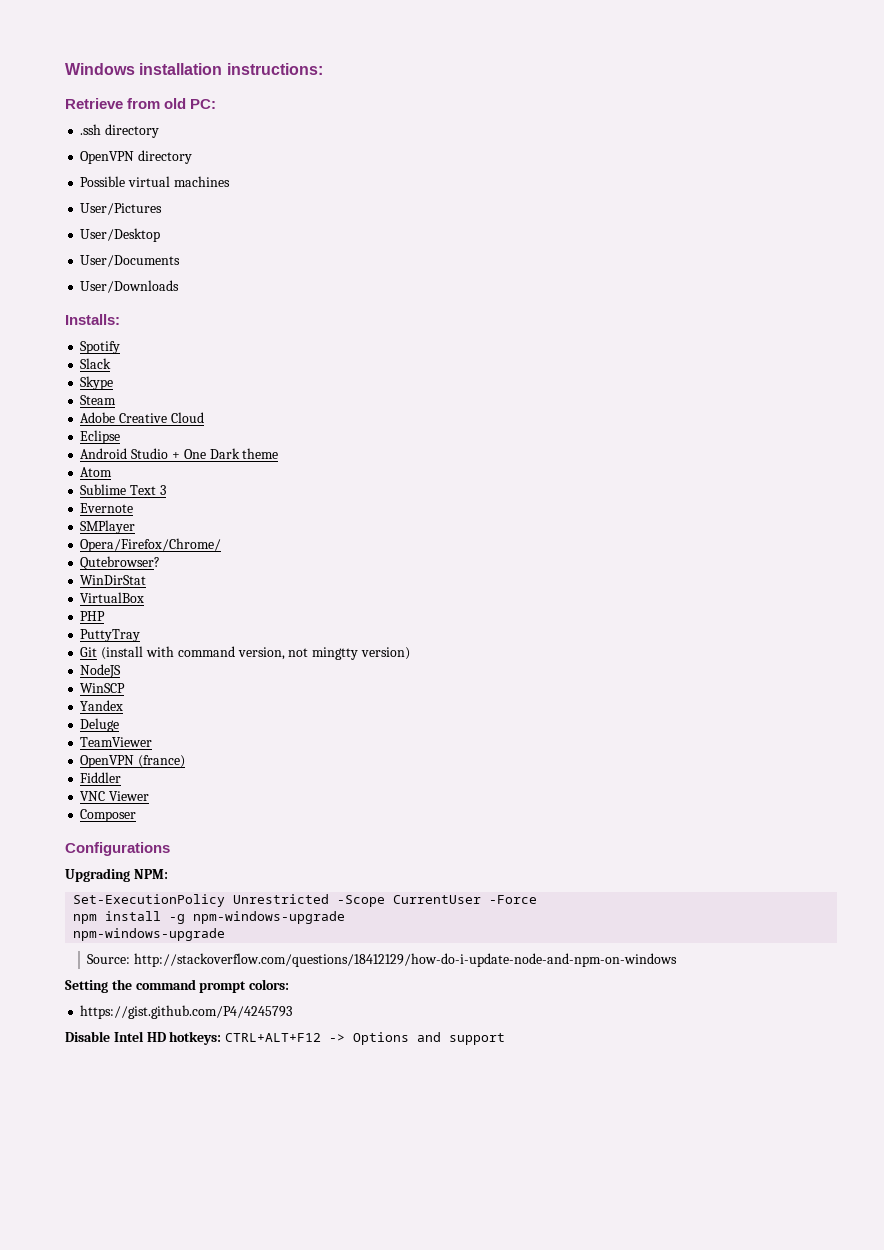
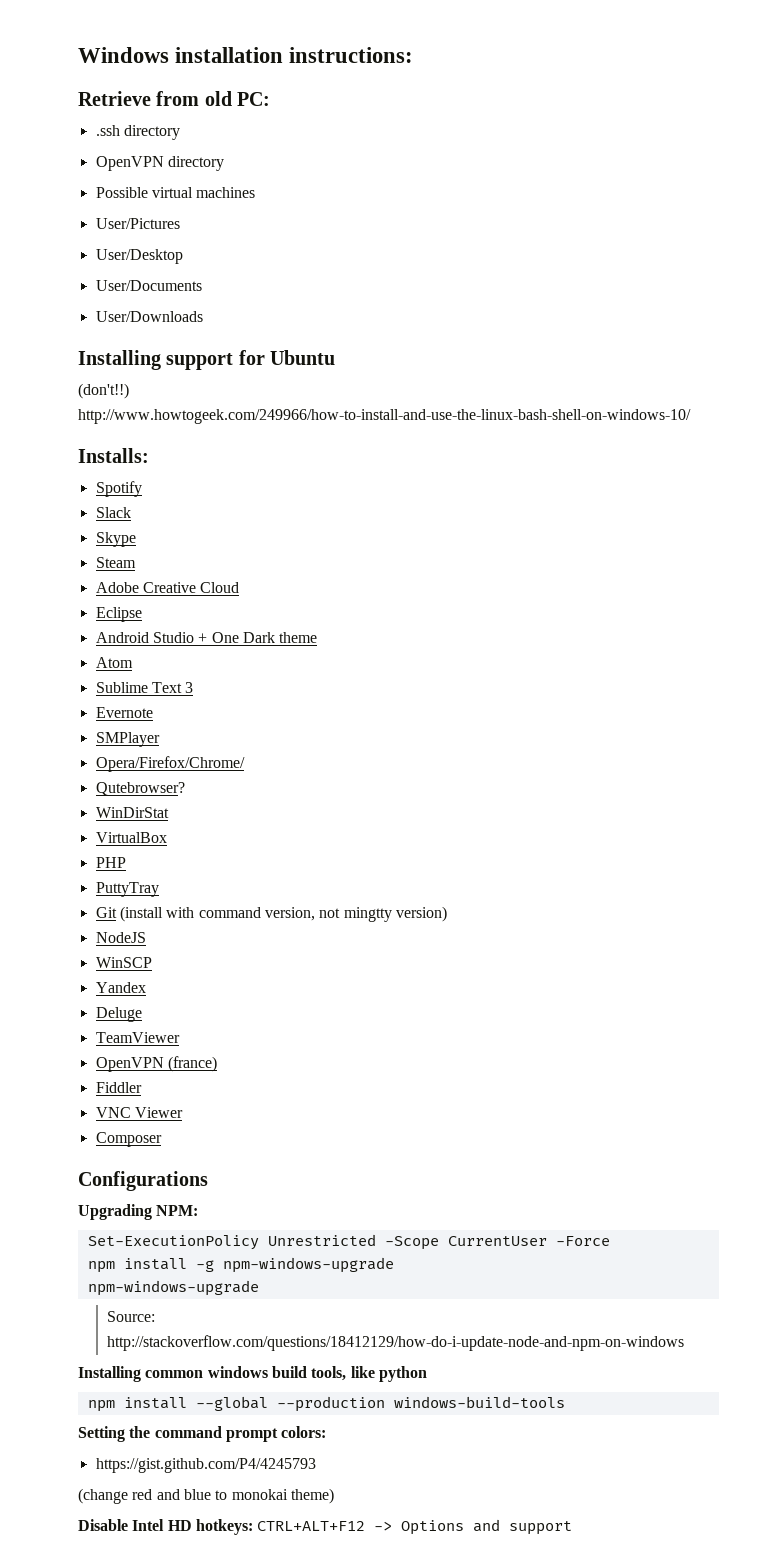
(180, 286) none -> [78,350,336,370] [78,383,129,399] [78,409,691,424] // Installing support for Ubuntu // (don't!!) http://www.howtogeek.com/249966/how-to-install-and-use-the-linux-bash-shell-on-windows-10/
(678, 960) none -> [78,1366,427,1382] [87,1396,565,1412] // Installing common windows build tools, like python // npm install --global --production windows-build-tools
(293, 1012) none -> [78,1488,334,1504] // (change red and blue to monokai theme)

